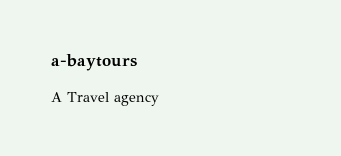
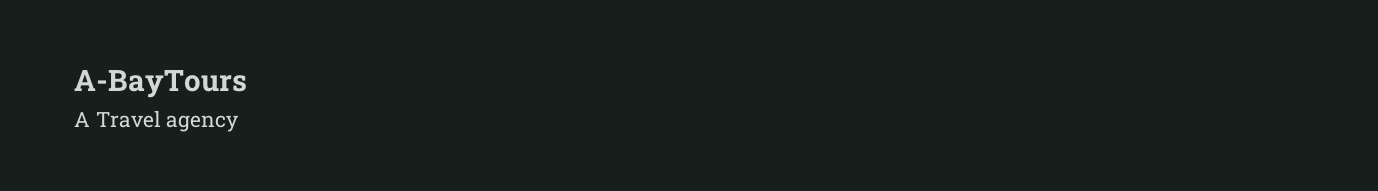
[51,54,137,71] a-baytours -> [74,70,247,98] A-BayTours

